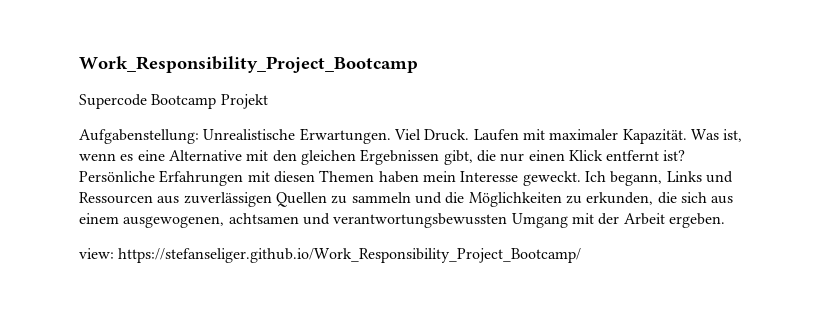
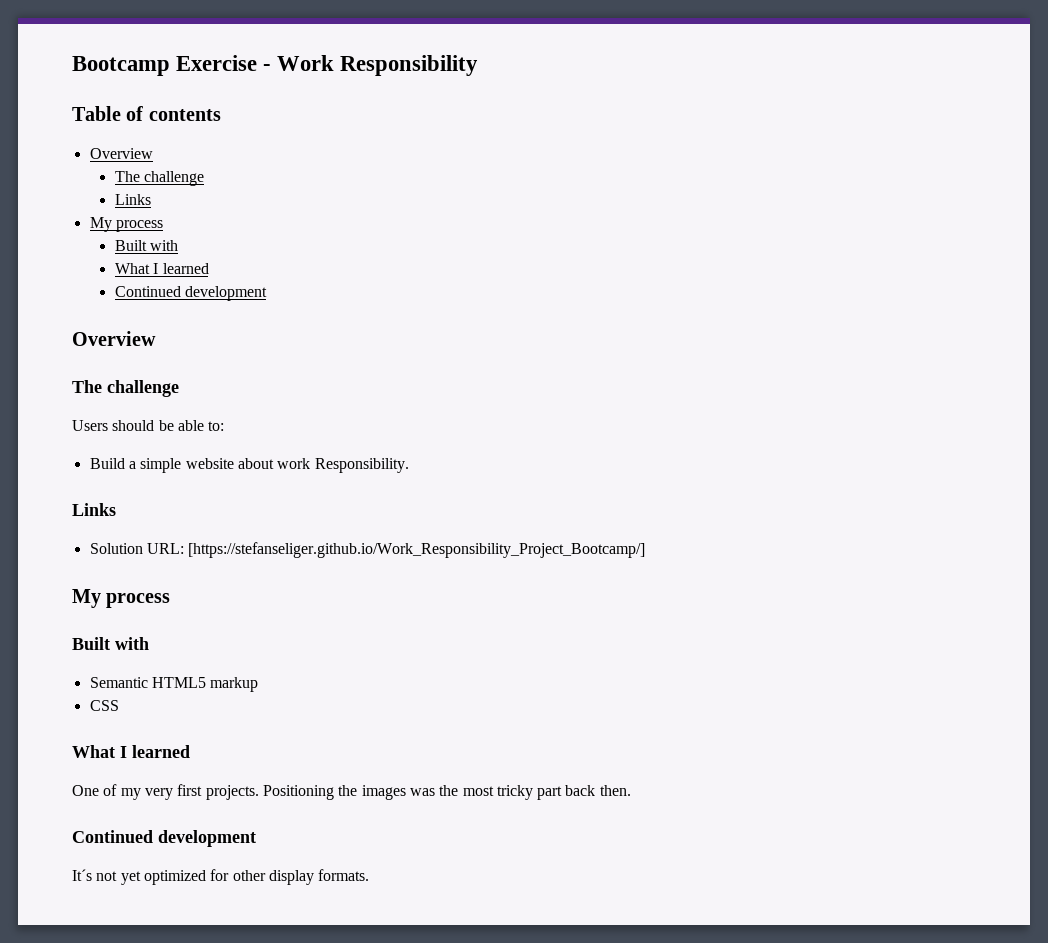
[79,56,418,73] [79,94,268,109] [79,128,743,144] [79,149,686,165] [79,170,733,186] [79,192,734,207] [79,213,725,228] [79,248,582,263] Work_Responsibility_Project_Bootcamp // Supercode Bootcamp Projekt // Aufgabenstellung: Unrealistische Erwartungen. Viel Druck. Laufen mit maximaler Kapazität. Was ist, wenn es eine Alternative mit den gleichen Ergebnissen gibt, die nur einen Klick entfernt ist? Persönliche Erfahrungen mit diesen Themen haben mein Interesse geweckt. Ich begann, Links und Ressourcen aus zuverlässigen Quellen zu sammeln und die Möglichkeiten zu erkunden, die sich aus einem ausgewogenen, achtsamen und verantwortungsbewussten Umgang mit der Arbeit ergeben. // view: https://stefanseliger.github.io/Work_Responsibility_Project_Bootcamp/ -> [72,55,479,76] [72,106,221,121] [89,148,153,159] [114,171,205,186] [114,194,151,205] [89,217,163,232] [114,240,179,251] [114,263,209,274] [114,286,268,301] [72,331,156,346] [72,380,179,397] [72,420,225,431] [89,458,409,473] [72,503,116,516] [89,542,646,558] [72,589,171,608] [72,637,149,650] [89,677,259,692] [89,700,119,711] [72,745,190,758] [72,784,631,800] [72,830,256,847] [72,869,370,885] Bootcamp Exercise - Work Responsibility // Table of contents // Overview // The challenge // Links // My process // Built with // What I learned // Continued development // Overview // The challenge // Users should be able to: // Build a simple website about work Responsibility. // Links // Solution URL: [https://stefanseliger.github.io/Work_Responsibility_Project_Bootcamp/] // My process // Built with // Semantic HTML5 markup // CSS // What I learned // One of my very first projects. Positioning the images was the most tricky part back then. // Continued development // It´s not yet optimized for other display formats.

